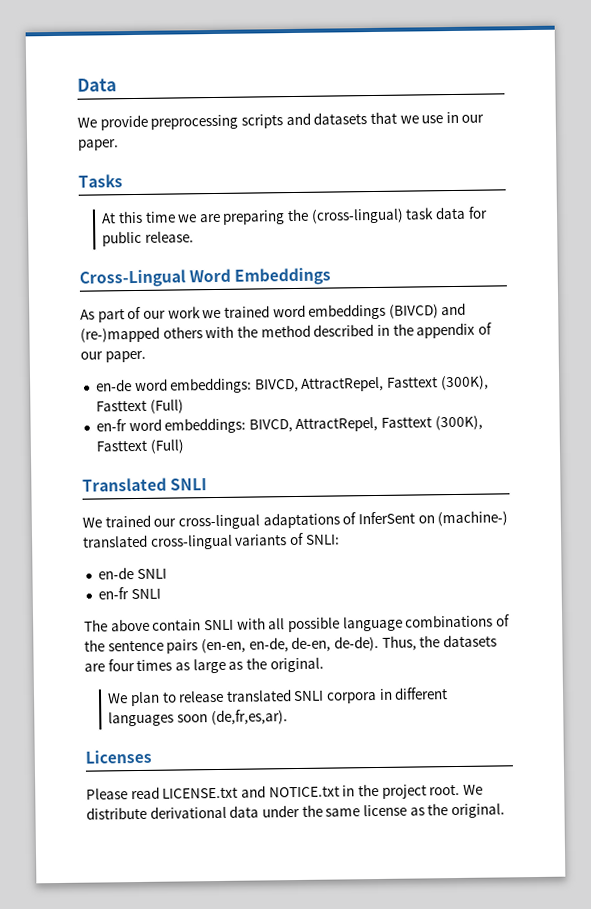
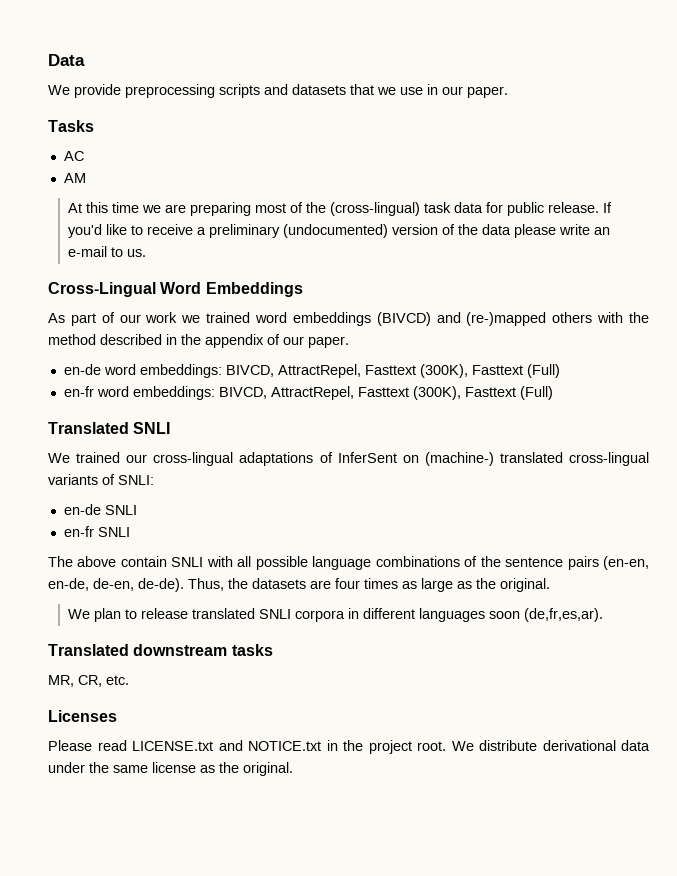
(123, 181) none -> [63,151,84,161] [63,173,86,183] // AC // AM
(286, 217) none -> [255,202,304,213] most of
(194, 237) none -> [603,202,613,213] [68,224,611,238] [68,246,147,257] If you'd like to receive a preliminary (undocumented) version of the data please write an e-mail to us.
(288, 717) none -> [48,644,273,656] [48,675,129,687] // Translated downstream tasks // MR, CR, etc.

